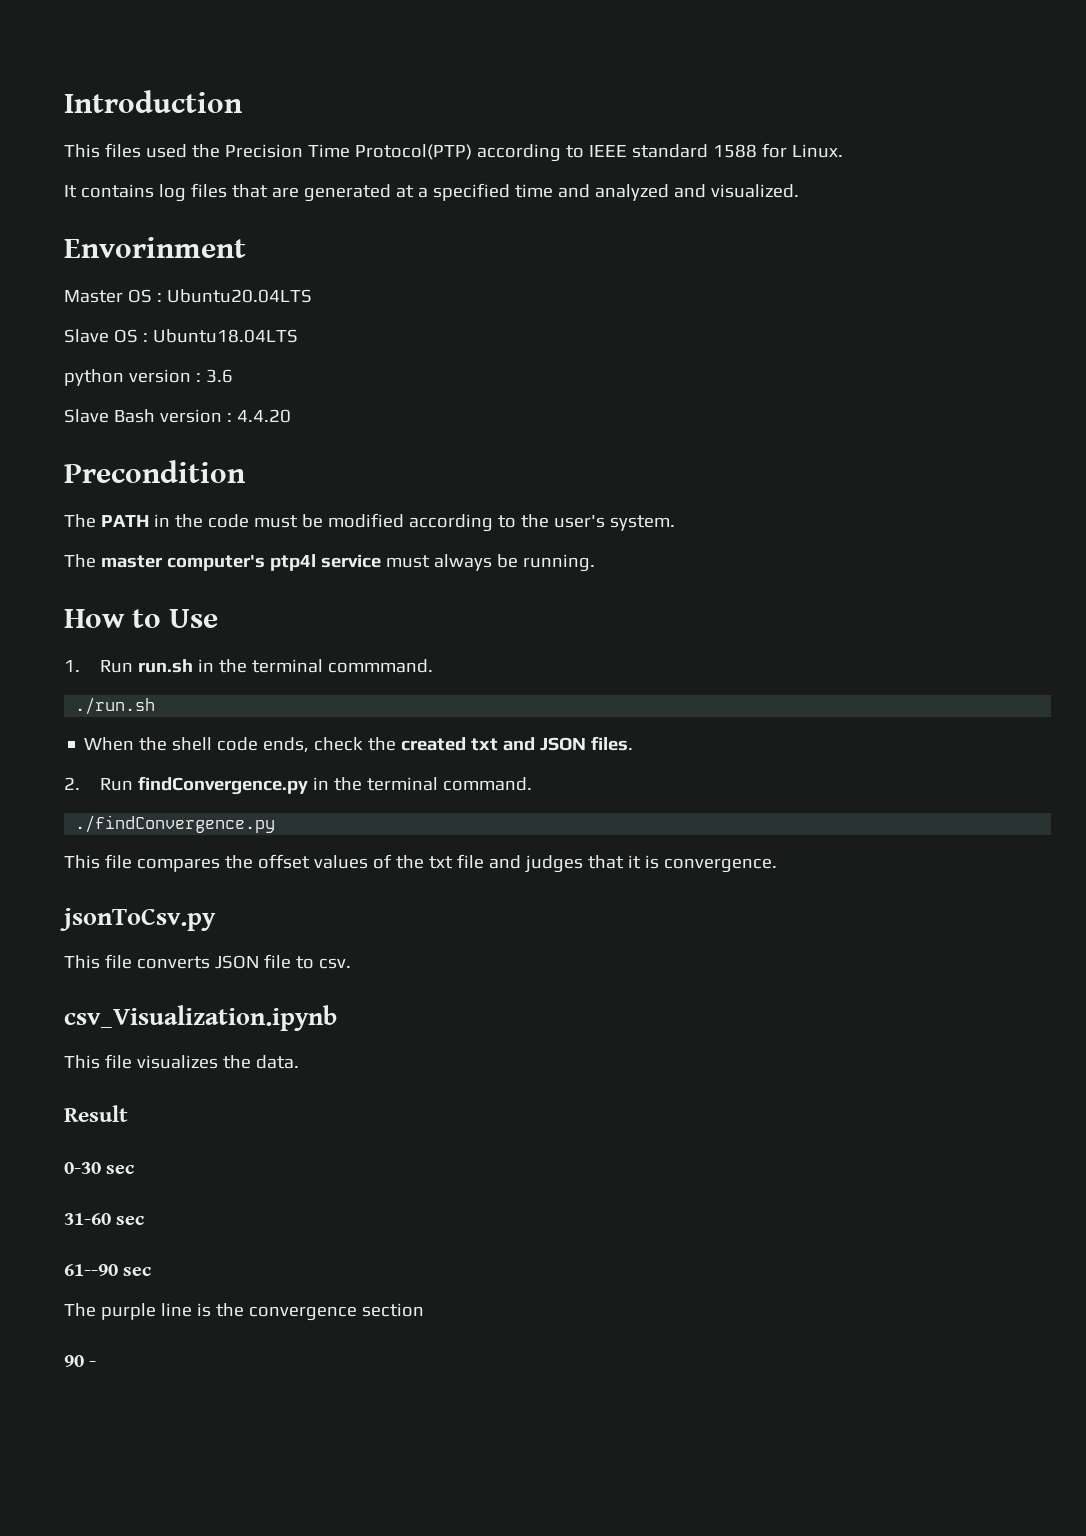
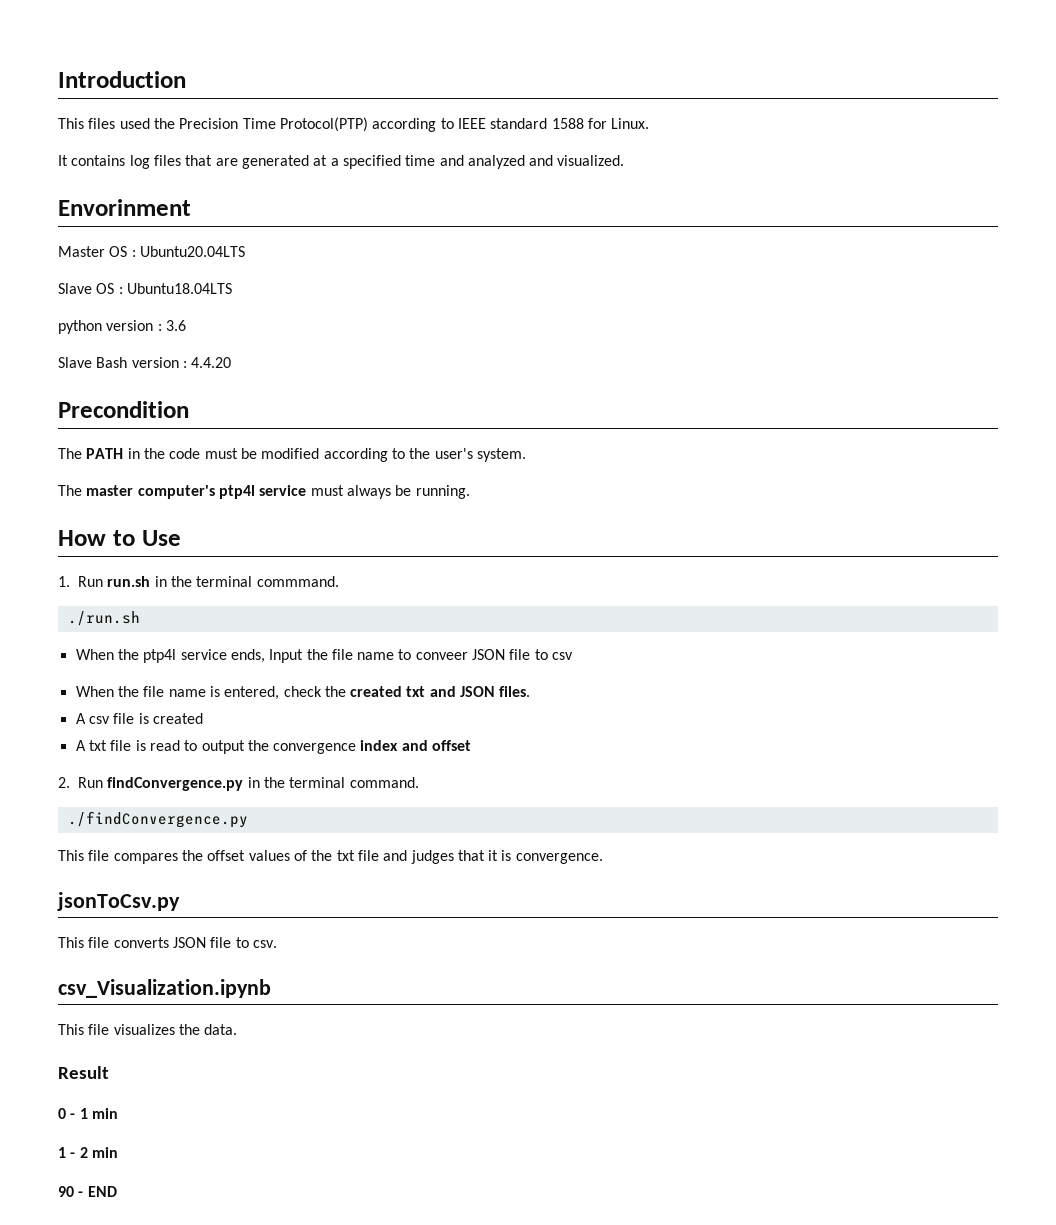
[172,737,310,753] shell code ends, -> [143,649,574,663] [75,686,280,700] ptp4l service ends, Input the file name to conveer JSON file to csv // When the file name is entered,
(634, 743) none -> [75,713,203,724] [75,740,472,754] // A csv file is created // A txt file is read to output the convergence index and offset
[64,1162,135,1174] [64,1213,145,1225] [64,1264,152,1276] [64,1303,424,1321] 0-30 sec // 31-60 sec // 61--90 sec // The purple line is the convergence section -> [58,1108,118,1119] [58,1147,118,1158] 0 - 1 min // 1 - 2 min
(97, 1364) none -> [87,1186,117,1197] END

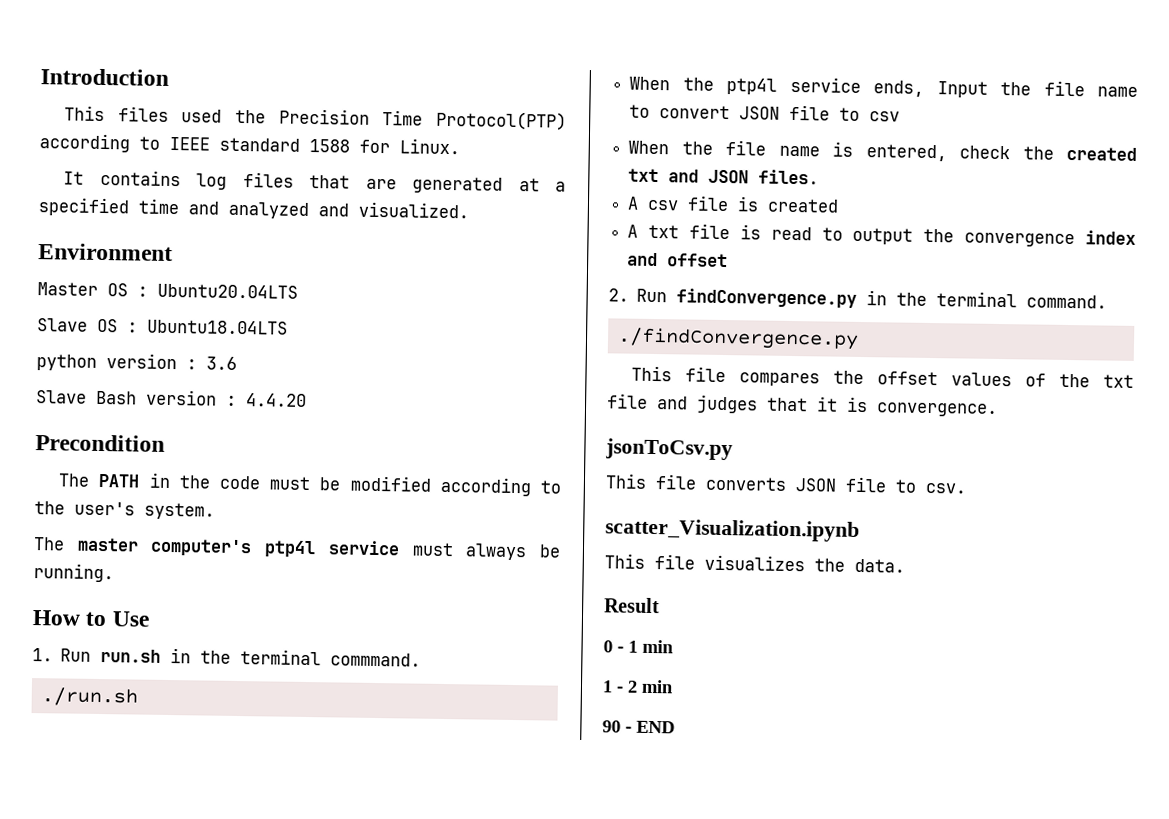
[58,199,191,216] Envorinment -> [38,243,173,262] Environment
[415,652,468,660] conveer -> [659,105,731,120] convert
[58,979,271,998] csv_Visualization.ipynb -> [605,518,860,542] scatter_Visualization.ipynb

